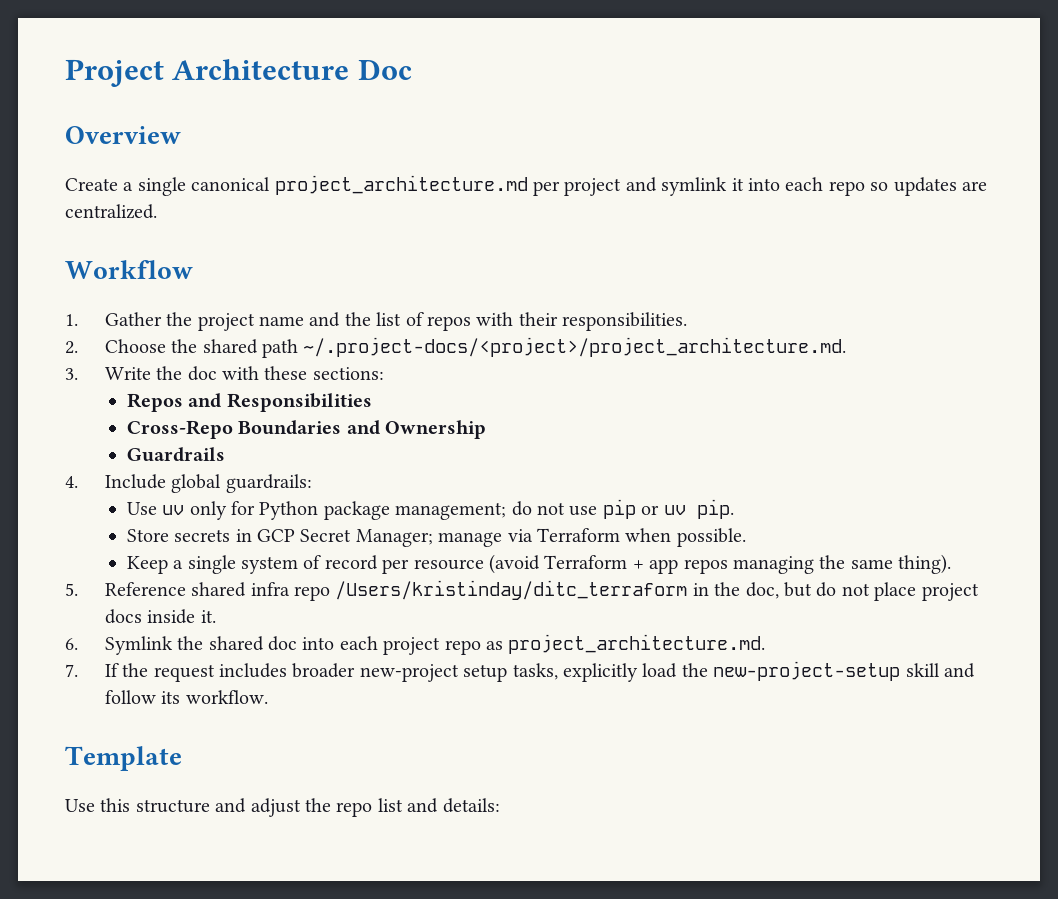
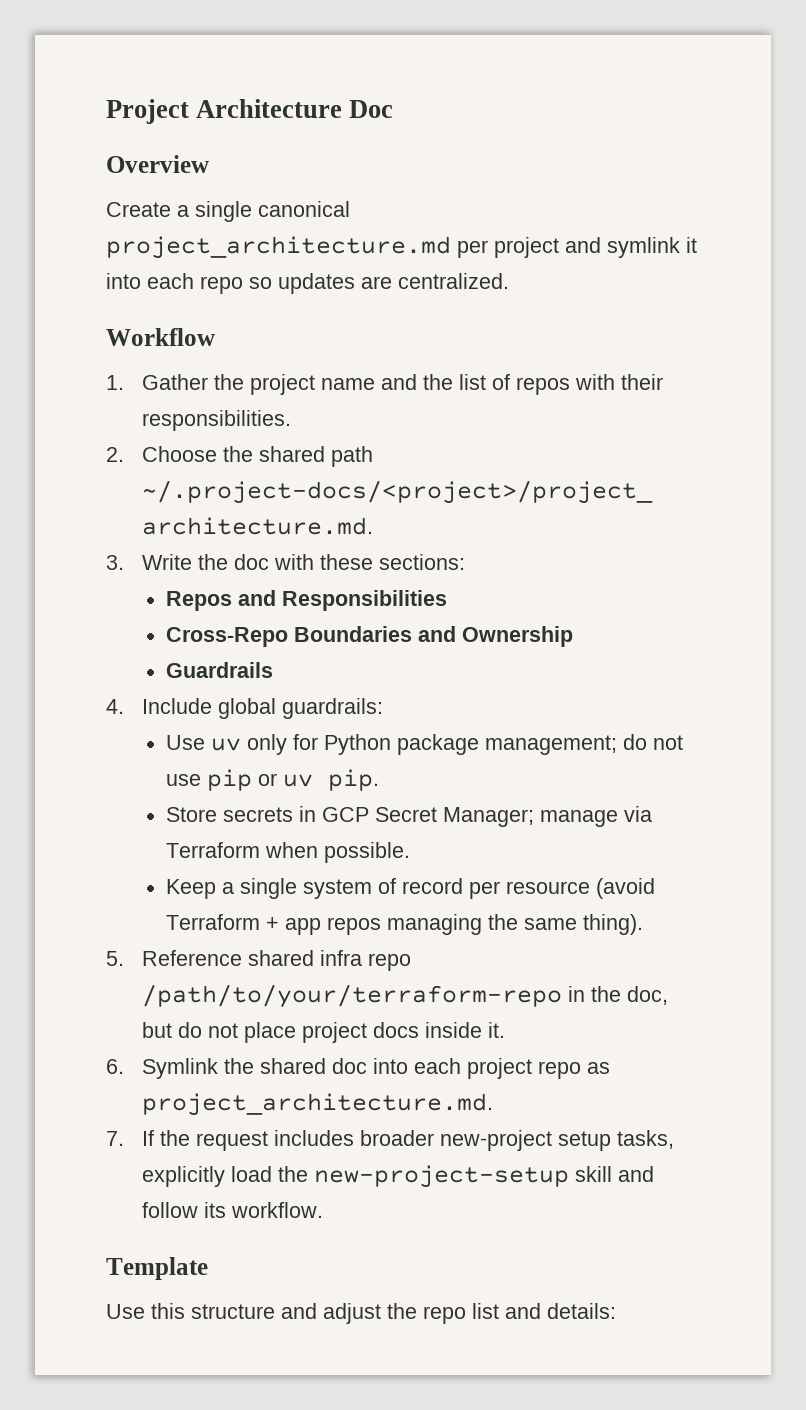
[335,580,688,600] /Users/kristinday/ditc_terraform -> [142,984,563,1008] /path/to/your/terraform-repo

